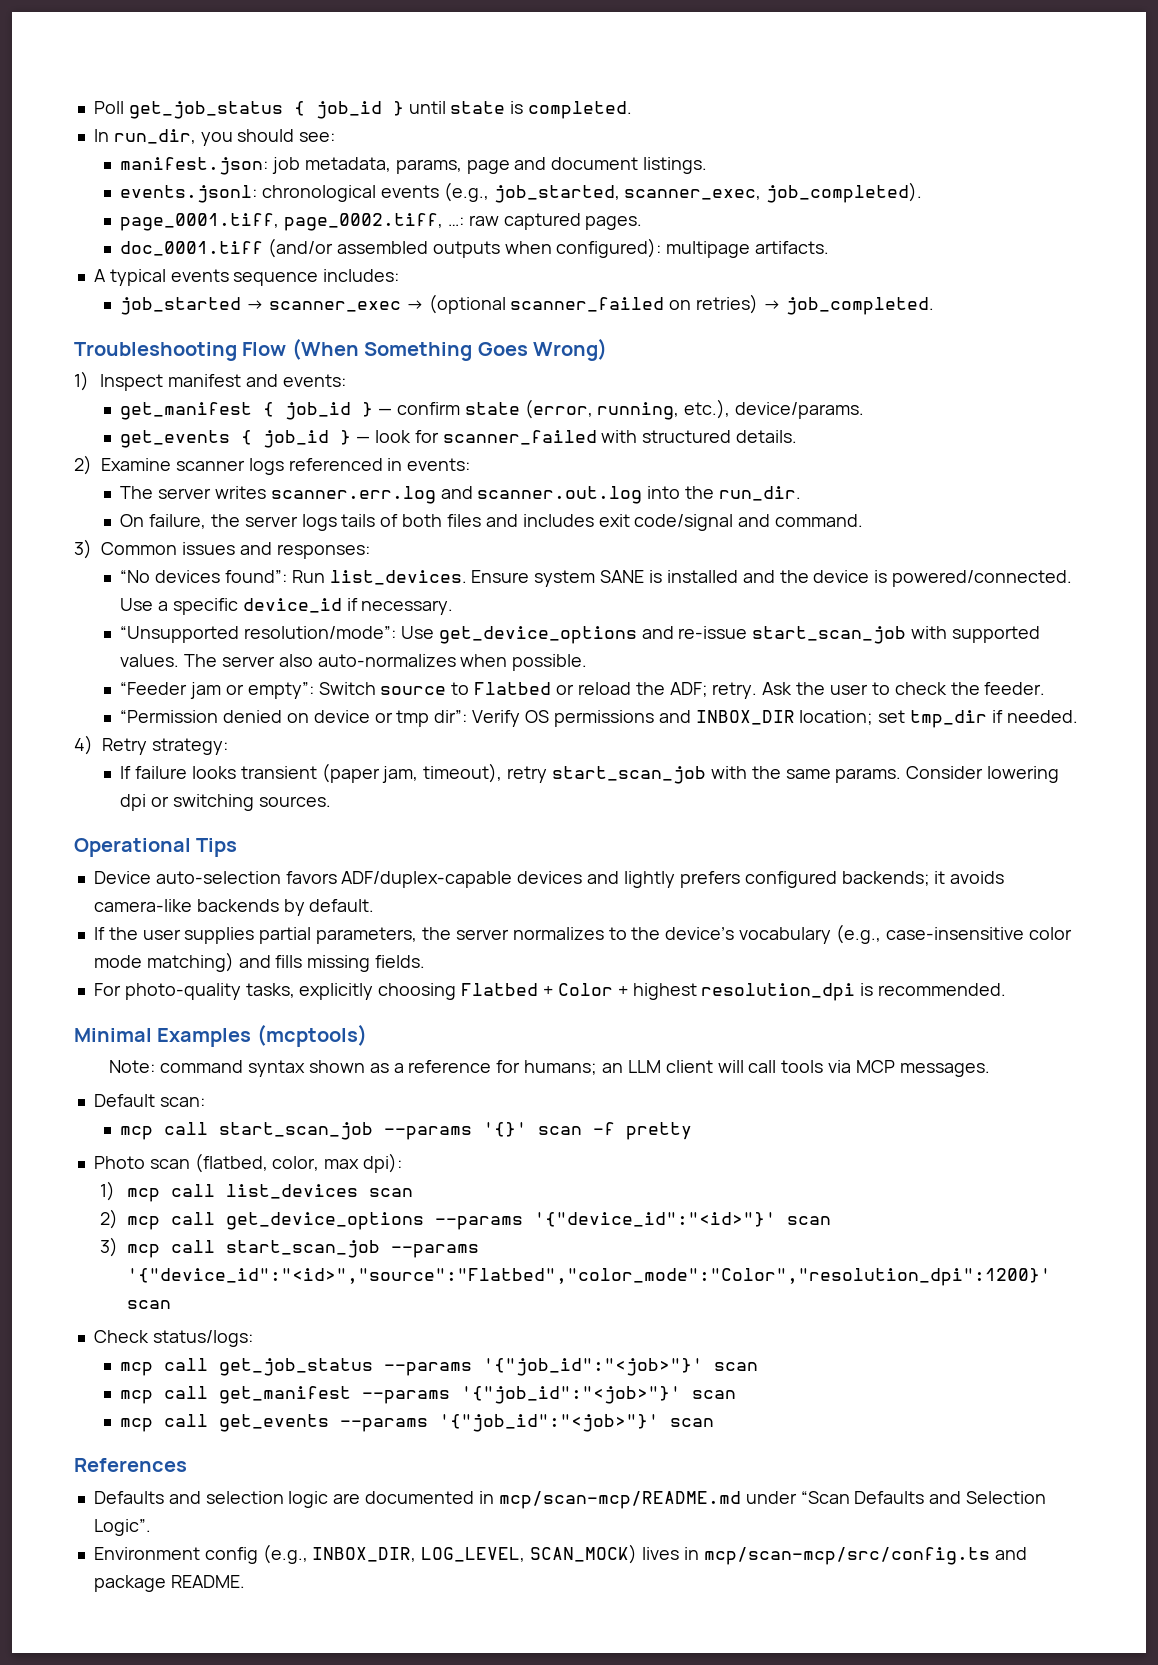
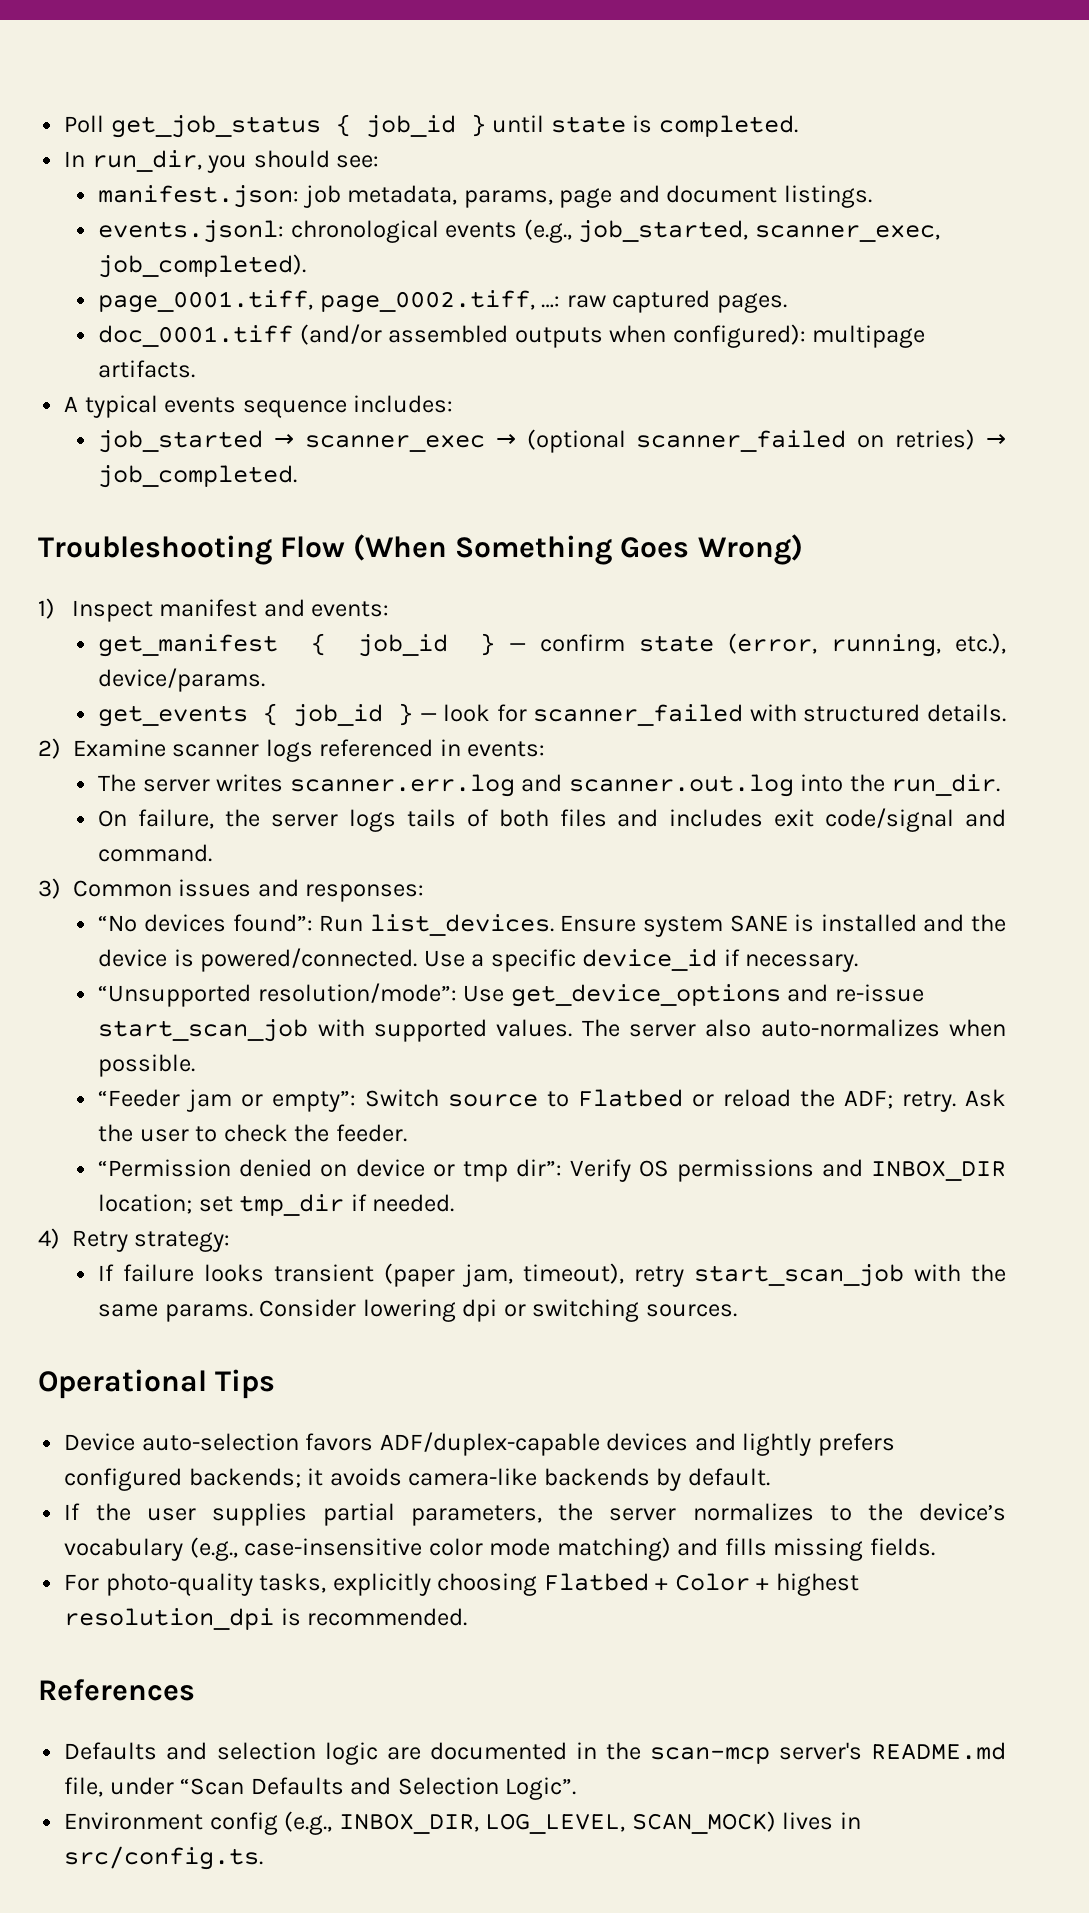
[74,1024,367,1047] [109,1060,990,1077] [93,1094,205,1107] [120,1122,693,1140] [93,1153,403,1173] [100,1181,413,1202] [100,1209,832,1230] [100,1237,480,1258] [127,1268,1052,1286] [127,1300,172,1309] [93,1330,253,1347] [120,1358,759,1376] [120,1386,737,1404] [120,1414,715,1432] // Minimal Examples (mcptools) // Note: command syntax shown as a reference for humans; an LLM client will call tools via MCP messages. // Default scan: // mcp call start_scan_job --params '{}' scan -f pretty // Photo scan (flatbed, color, max dpi): // 1) mcp call list_devices scan // 2) mcp call get_device_options --params '{"device_id":"<id>"}' scan // 3) mcp call start_scan_job --params '{"device_id":"<id>","source":"Flatbed","color_mode":"Color","resolution_dpi":1200}' scan // Check status/logs: // mcp call get_job_status --params '{"job_id":"<job>"}' scan // mcp call get_manifest --params '{"job_id":"<job>"}' scan // mcp call get_events --params '{"job_id":"<job>"}' scan -> (468, 1617) none
[498,1491,741,1509] mcp/scan-mcp/README.md -> [605,1742,1007,1764] [64,1777,104,1797] the scan-mcp server's README.md file,
[703,1547,1027,1565] [93,1575,245,1592] mcp/scan-mcp/src/config.ts and package README. -> [64,1846,264,1870] src/config.ts.

